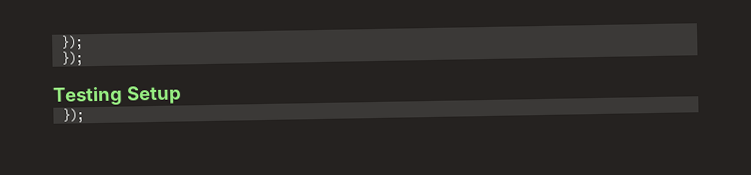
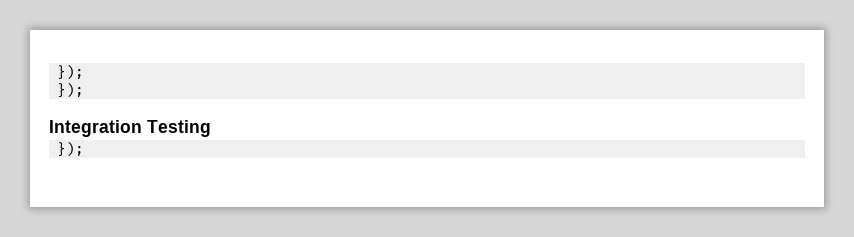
(83, 58) none -> [49,120,142,137] Integration
[125,85,182,105] Setup -> (211, 128) none

